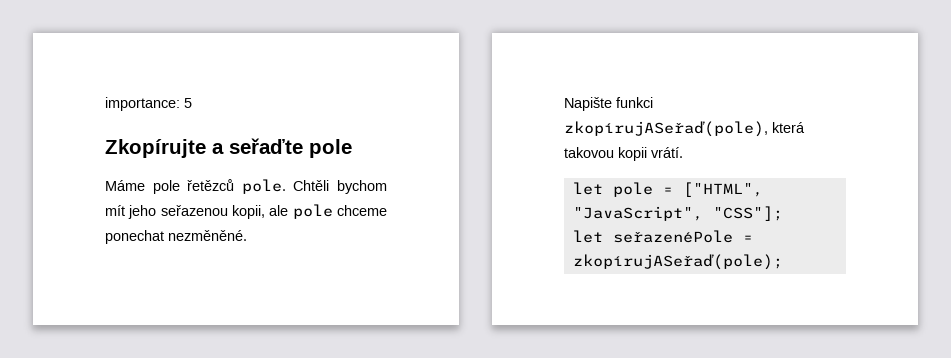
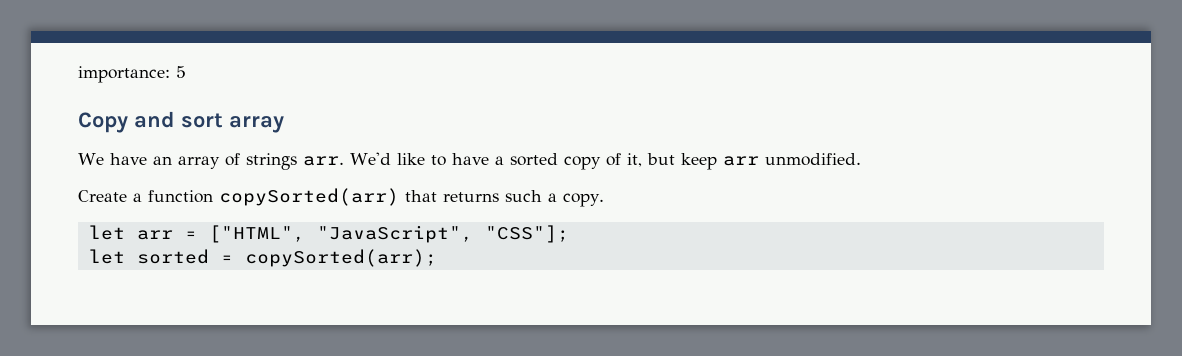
[105,138,352,158] [105,179,387,194] [105,204,387,219] [105,230,247,244] [564,97,653,111] [564,121,805,137] [564,147,683,161] [572,182,653,197] Zkopírujte a seřaďte pole // Máme pole řetězců pole. Chtěli bychom mít jeho seřazenou kopii, ale pole chceme ponechat nezměněné. // Napište funkci zkopírujASeřaď(pole), která takovou kopii vrátí. // let pole -> [78,111,284,133] [78,152,861,170] [78,188,604,207] [88,225,173,240] Copy and sort array // We have an array of strings arr. We'd like to have a sorted copy of it, but keep arr unmodified. // Create a function copySorted(arr) that returns such a copy. // let arr
[612,230,753,243] [572,254,783,270] seřazenéPole = zkopírujASeřaď(pole); -> [136,249,437,267] sorted = copySorted(arr);

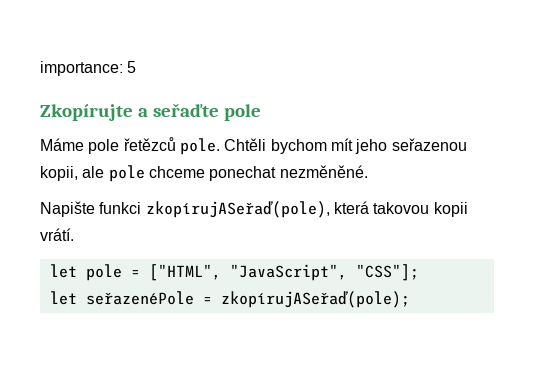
[78,111,284,133] [78,152,861,170] [78,188,604,207] [88,225,173,240] Copy and sort array // We have an array of strings arr. We'd like to have a sorted copy of it, but keep arr unmodified. // Create a function copySorted(arr) that returns such a copy. // let arr -> [40,103,262,121] [40,137,467,155] [40,165,368,182] [40,201,468,218] [40,228,74,241] [49,264,122,281] Zkopírujte a seřaďte pole // Máme pole řetězců pole. Chtěli bychom mít jeho seřazenou kopii, ale pole chceme ponechat nezměněné. // Napište funkci zkopírujASeřaď(pole), která takovou kopii vrátí. // let pole
[136,249,437,267] sorted = copySorted(arr); -> [85,291,410,308] seřazenéPole = zkopírujASeřaď(pole);

